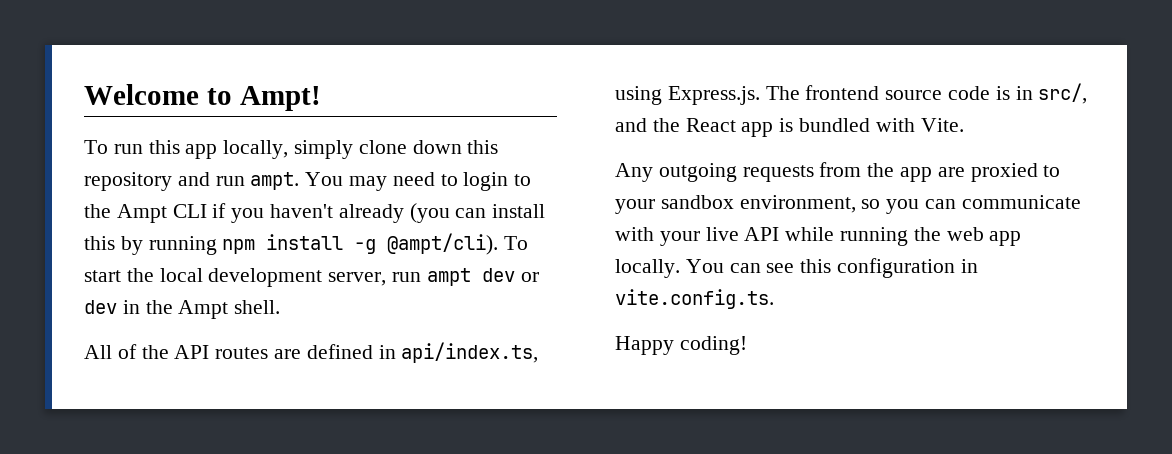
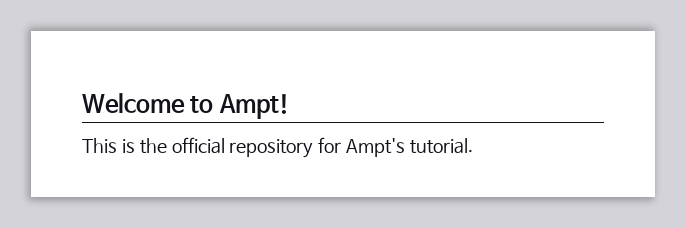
[84,140,499,159] [84,172,532,191] [84,203,546,223] [84,233,529,255] [84,268,539,287] [84,300,281,319] [84,342,539,363] [615,83,1088,105] [615,118,964,137] [615,162,1061,182] [615,195,1081,214] [615,227,1022,246] [615,258,978,278] [615,289,774,309] [615,336,747,355] To run this app locally, simply clone down this repository and run ampt. You may need to login to the Ampt CLI if you haven't already (you can install this by running npm install -g @ampt/cli). To start the local development server, run ampt dev or dev in the Ampt shell. // All of the API routes are defined in api/index.ts, using Express.js. The frontend source code is in src/, and the React app is bundled with Vite. // Any outgoing requests from the app are proxied to your sandbox environment, so you can communicate with your live API while running the web app locally. You can see this configuration in vite.config.ts. // Happy coding! -> [82,137,474,158] This is the official repository for Ampt's tutorial.

